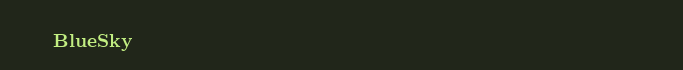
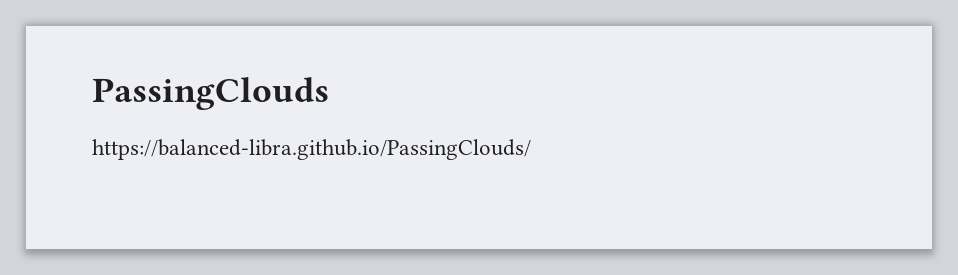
[53,34,133,51] BlueSky -> [92,77,329,110] [92,139,531,160] PassingClouds // https://balanced-libra.github.io/PassingClouds/

